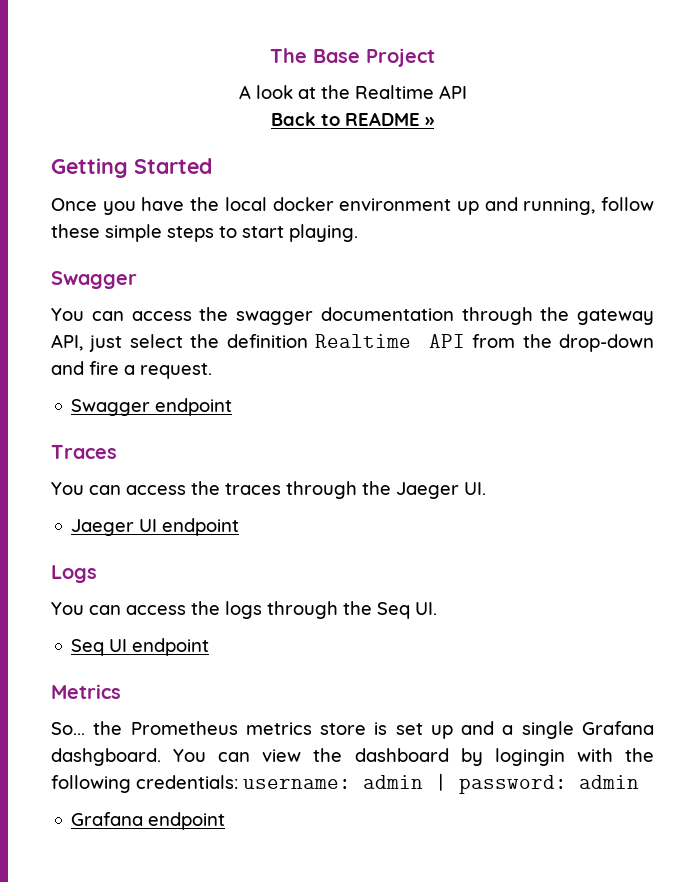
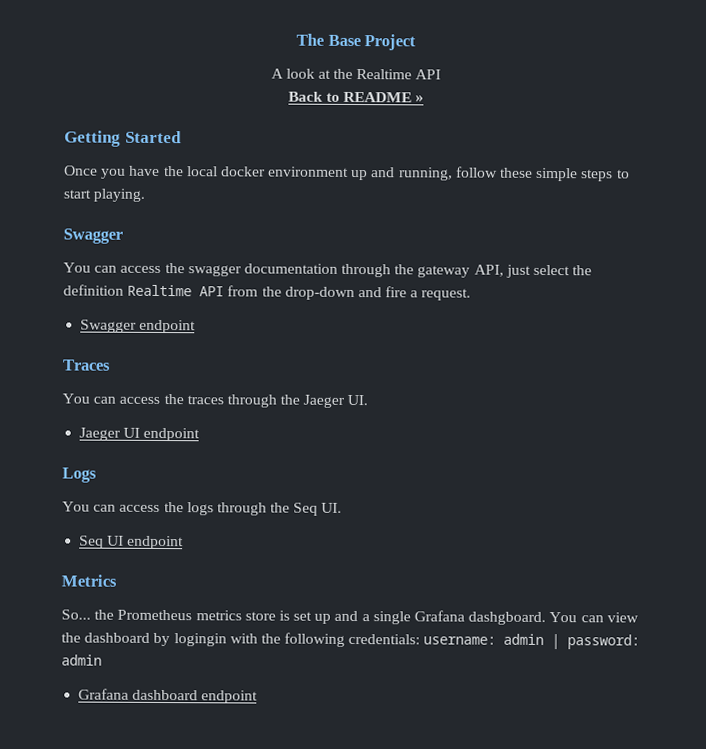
(144, 819) none -> [132,689,199,701] dashboard

